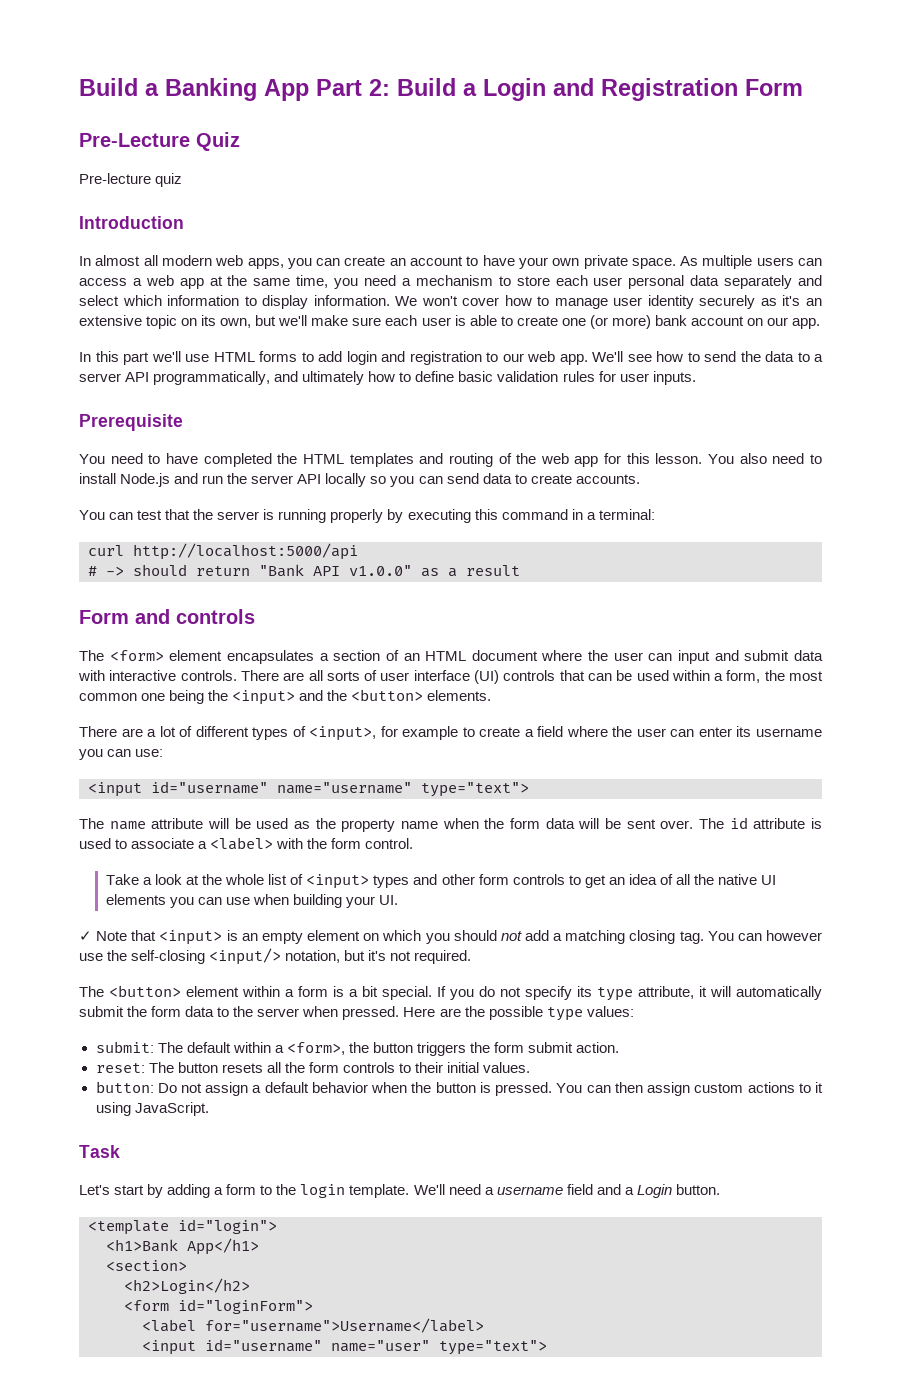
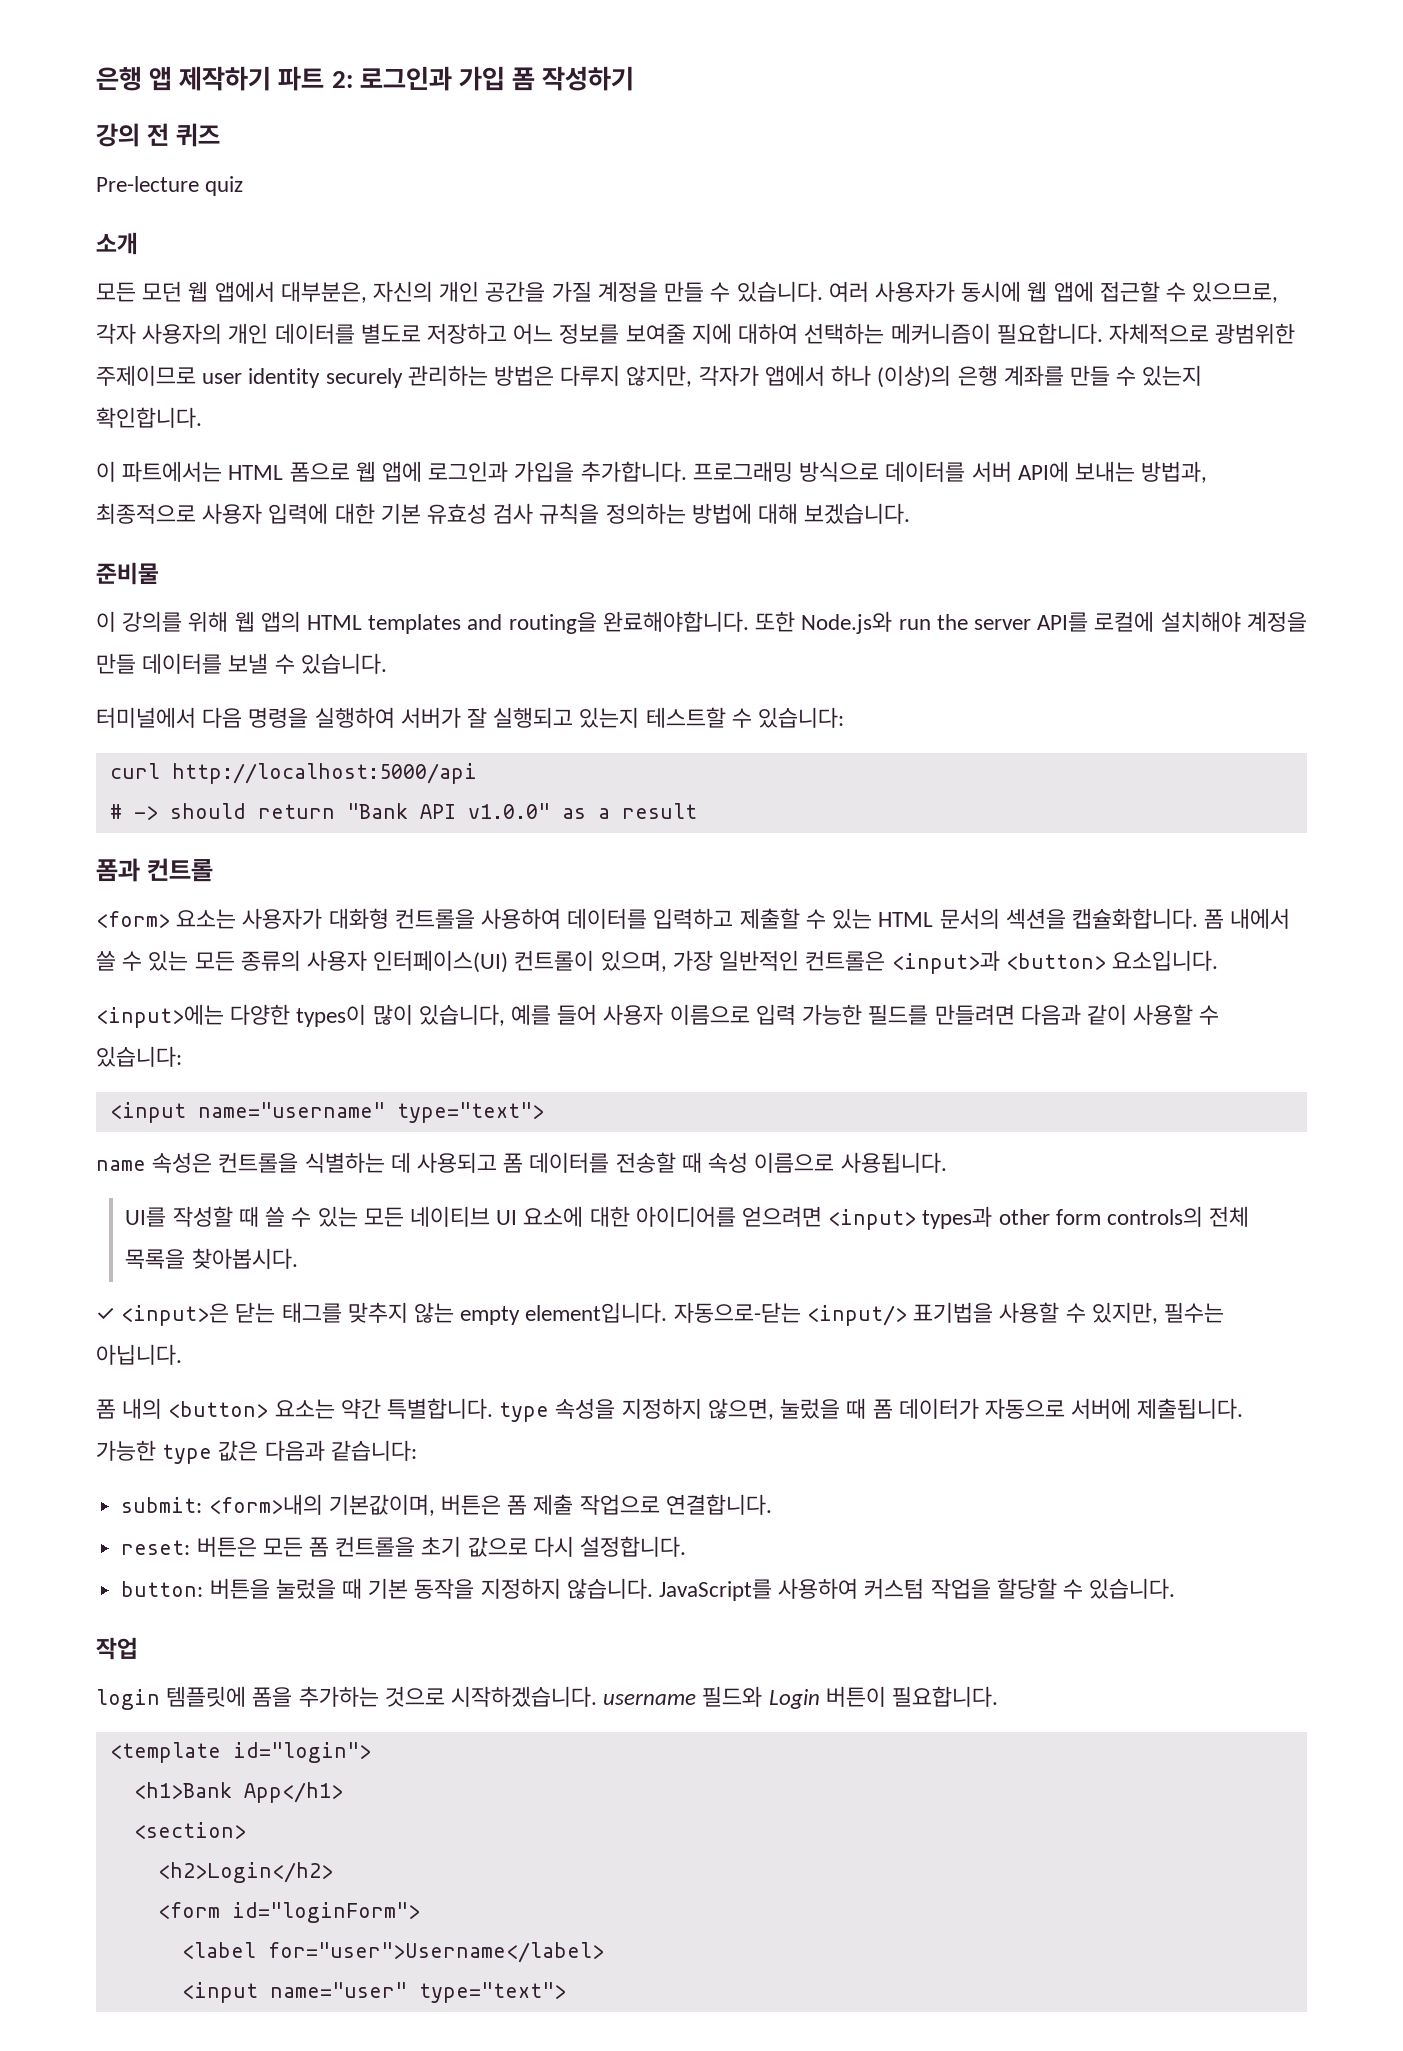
[79,78,803,101] [79,132,240,151] [79,173,183,187] [79,216,184,229] [79,255,822,269] [79,275,823,289] [79,295,822,309] [79,315,821,329] [79,351,823,365] [79,371,696,385] [79,414,183,431] [79,453,822,467] [79,473,640,487] [79,509,655,523] Build a Banking App Part 2: Build a Login and Registration Form // Pre-Lecture Quiz // Pre-lecture quiz // Introduction // In almost all modern web apps, you can create an account to have your own private space. As multiple users can access a web app at the same time, you need a mechanism to store each user personal data separately and select which information to display information. We won't cover how to manage user identity securely as it's an extensive topic on its own, but we'll make sure each user is able to create one (or more) bank account on our app. // In this part we'll use HTML forms to add login and registration to our web app. We'll see how to send the data to a server API programmatically, and ultimately how to define basic validation rules for user inputs. // Prerequisite // You need to have completed the HTML templates and routing of the web app for this lesson. You also need to install Node.js and run the server API locally so you can send data to create accounts. // You can test that the server is running properly by executing this command in a terminal: -> [96,66,635,91] [96,123,220,147] [96,176,244,196] [96,232,138,255] [96,281,1279,303] [96,323,1296,344] [96,365,1203,388] [96,407,202,428] [96,461,1208,483] [96,503,911,524] [96,562,159,585] [96,611,1307,634] [96,653,387,674] [96,707,845,728] 은행 앱 제작하기 파트 2: 로그인과 가입 폼 작성하기 // 강의 전 퀴즈 // Pre-lecture quiz // 소개 // 모든 모던 웹 앱에서 대부분은, 자신의 개인 공간을 가질 계정을 만들 수 있습니다. 여러 사용자가 동시에 웹 앱에 접근할 수 있으므로, 각자 사용자의 개인 데이터를 별도로 저장하고 어느 정보를 보여줄 지에 대하여 선택하는 메커니즘이 필요합니다. 자체적으로 광범위한 주제이므로 user identity securely 관리하는 방법은 다루지 않지만, 각자가 앱에서 하나 (이상)의 은행 계좌를 만들 수 있는지 확인합니다. // 이 파트에서는 HTML 폼으로 웹 앱에 로그인과 가입을 추가합니다. 프로그래밍 방식으로 데이터를 서버 API에 보내는 방법과, 최종적으로 사용자 입력에 대한 기본 유효성 검사 규칙을 정의하는 방법에 대해 보겠습니다. // 준비물 // 이 강의를 위해 웹 앱의 HTML templates and routing을 완료해야합니다. 또한 Node.js와 run the server API를 로컬에 설치해야 계정을 만들 데이터를 보낼 수 있습니다. // 터미널에서 다음 명령을 실행하여 서버가 잘 실행되고 있는지 테스트할 수 있습니다:
[79,609,255,624] [79,650,823,664] [78,670,823,684] [79,689,492,705] [79,726,822,741] [79,749,164,760] [88,781,268,797] Form and controls // The <form> element encapsulates a section of an HTML document where the user can input and submit data with interactive controls. There are all sorts of user interface (UI) controls that can be used within a form, the most common one being the <input> and the <button> elements. // There are a lot of different types of <input>, for example to create a field where the user can enter its username you can use: // <input id="username" -> [96,858,213,882] [96,908,1291,929] [96,950,1218,974] [96,1004,1220,1028] [96,1046,182,1067] [109,1102,186,1123] 폼과 컨트롤 // <form> 요소는 사용자가 대화형 컨트롤을 사용하여 데이터를 입력하고 제출할 수 있는 HTML 문서의 섹션을 캡슐화합니다. 폼 내에서 쓸 수 있는 모든 종류의 사용자 인터페이스(UI) 컨트롤이 있으며, 가장 일반적인 컨트롤은 <input>과 <button> 요소입니다. // <input>에는 다양한 types이 많이 있습니다, 예를 들어 사용자 이름으로 입력 가능한 필드를 만들려면 다음과 같이 사용할 수 있습니다: // <input
[79,817,822,832] [79,837,414,850] [105,874,777,889] [105,894,399,908] [79,930,822,945] [79,948,472,965] [79,985,822,1001] [79,1006,634,1021] [95,1041,620,1056] [95,1062,531,1073] [95,1081,823,1096] [95,1102,209,1116] [79,1145,120,1158] [79,1184,720,1198] The name attribute will be used as the property name when the form data will be sent over. The id attribute is used to associate a <label> with the form control. // Take a look at the whole list of <input> types and other form controls to get an idea of all the native UI elements you can use when building your UI. // ✓ Note that <input> is an empty element on which you should not add a matching closing tag. You can however use the self-closing <input/> notation, but it's not required. // The <button> element within a form is a bit special. If you do not specify its type attribute, it will automatically submit the form data to the server when pressed. Here are the possible type values: // submit: The default within a <form>, the button triggers the form submit action. // reset: The button resets all the form controls to their initial values. // button: Do not assign a default behavior when the button is pressed. You can then assign custom actions to it using JavaScript. // Task // Let's start by adding a form to the login template. We'll need a username field and a Login button. -> [96,1152,947,1173] [125,1206,1250,1230] [125,1248,298,1269] [96,1302,1224,1326] [96,1344,182,1365] [96,1398,1244,1422] [96,1440,417,1464] [121,1494,772,1516] [121,1536,686,1557] [121,1578,1176,1601] [96,1637,138,1660] [96,1686,999,1710] name 속성은 컨트롤을 식별하는 데 사용되고 폼 데이터를 전송할 때 속성 이름으로 사용됩니다. // UI를 작성할 때 쓸 수 있는 모든 네이티브 UI 요소에 대한 아이디어를 얻으려면 <input> types과 other form controls의 전체 목록을 찾아봅시다. // ✓ <input>은 닫는 태그를 맞추지 않는 empty element입니다. 자동으로-닫는 <input/> 표기법을 사용할 수 있지만, 필수는 아닙니다. // 폼 내의 <button> 요소는 약간 특별합니다. type 속성을 지정하지 않으면, 눌렀을 때 폼 데이터가 자동으로 서버에 제출됩니다. 가능한 type 값은 다음과 같습니다: // submit: <form>내의 기본값이며, 버튼은 폼 제출 작업으로 연결합니다. // reset: 버튼은 모든 폼 컨트롤을 초기 값으로 다시 설정합니다. // button: 버튼을 눌렀을 때 기본 동작을 지정하지 않습니다. JavaScript를 사용하여 커스텀 작업을 할당할 수 있습니다. // 작업 // login 템플릿에 폼을 추가하는 것으로 시작하겠습니다. username 필드와 Login 버튼이 필요합니다.
[205,1318,484,1333] [142,1339,322,1355] for="username">Username</label> // <input id="username" -> [267,1942,604,1963] [181,1982,258,2003] for="user">Username</label> // <input

